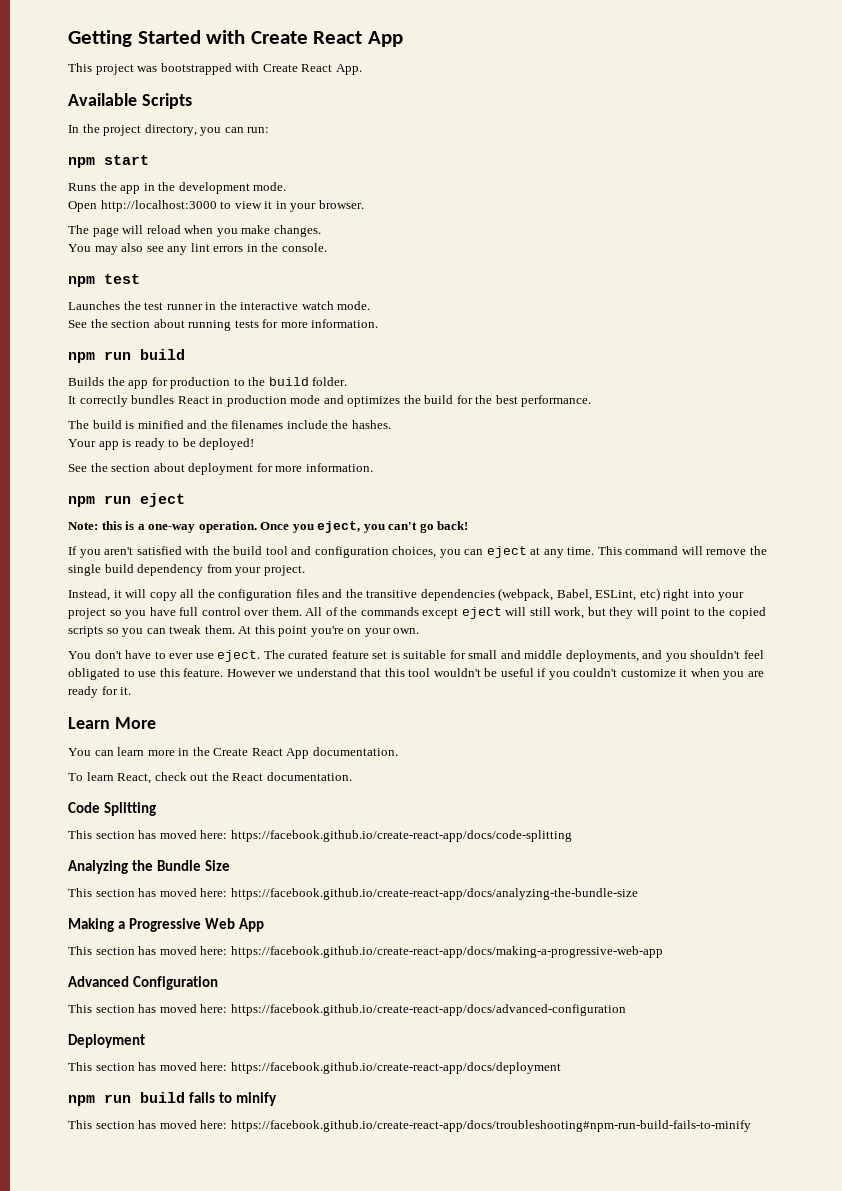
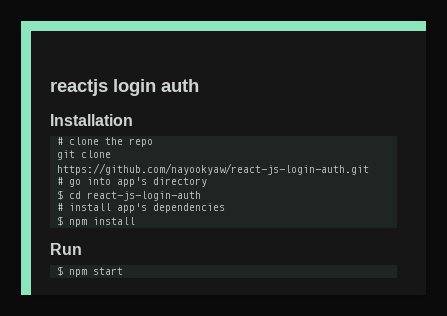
[68,30,403,47] [68,63,362,75] [68,93,192,109] [68,124,270,136] [68,155,149,168] [68,182,287,194] [68,200,364,212] [68,225,321,237] [68,243,327,255] [68,274,140,287] [68,301,371,310] [68,319,379,331] [68,349,185,363] [68,377,348,389] [68,395,592,407] [68,420,391,429] [68,438,255,450] [68,463,373,475] [68,493,185,507] [68,521,469,533] [68,546,767,558] [68,564,305,576] [68,588,745,601] [68,607,766,619] [68,625,420,637] [68,650,764,662] [68,668,764,680] [68,686,132,698] [68,717,156,729] [68,747,398,759] [68,772,352,784] [68,802,157,816] [68,830,572,842] [68,860,231,874] [68,888,638,900] [68,918,265,932] [68,946,663,958] [68,976,219,990] [68,1004,626,1016] [68,1034,145,1048] [68,1062,561,1074] [68,1092,278,1106] [68,1120,751,1132] Getting Started with Create React App // This project was bootstrapped with Create React App. // Available Scripts // In the project directory, you can run: // npm start // Runs the app in the development mode. // Open http://localhost:3000 to view it in your browser. // The page will reload when you make changes. // You may also see any lint errors in the console. // npm test // Launches the test runner in the interactive watch mode. // See the section about running tests for more information. // npm run build // Builds the app for production to the build folder. // It correctly bundles React in production mode and optimizes the build for the best performance. // The build is minified and the filenames include the hashes. // Your app is ready to be deployed! // See the section about deployment for more information. // npm run eject // Note: this is a one-way operation. Once you eject, you can't go back! // If you aren't satisfied with the build tool and configuration choices, you can eject at any time. This command will remove the single build dependency from your project. // Instead, it will copy all the configuration files and the transitive dependencies (webpack, Babel, ESLint, etc) right into your project so you have full control over them. All of the commands except eject will still work, but they will point to the copied scripts so you can tweak them. At this point you're on your own. // You don't have to ever use eject. The curated feature set is suitable for small and middle deployments, and you shouldn't feel obligated to use this feature. However we understand that this tool wouldn't be useful if you couldn't customize it when you are ready for it. // Learn More // You can learn more in the Create React App documentation. // To learn React, check out the React documentation. // Code Splitting // This section has moved here: https://facebook.github.io/create-react-app/docs/code-splitting // Analyzing the Bundle Size // This section has moved here: https://facebook.github.io/create-react-app/docs/analyzing-the-bundle-size // Making a Progressive Web App // This section has moved here: https://facebook.github.io/create-react-app/docs/making-a-progressive-web-app // Advanced Configuration // This section has moved here: https://facebook.github.io/create-react-app/docs/advanced-configuration // Deployment // This section has moved here: https://facebook.github.io/create-react-app/docs/deployment // npm run build fails to minify // This section has moved here: https://facebook.github.io/create-react-app/docs/troubleshooting#npm-run-build-fails-to-minify -> [50,79,199,96] [50,114,133,126] [57,137,154,147] [57,150,112,160] [57,163,370,175] [57,177,208,187] [57,190,202,201] [57,203,226,213] [57,216,136,227] [50,243,82,255] [57,266,124,277] reactjs login auth // Installation // # clone the repo // git clone https://github.com/nayookyaw/react-js-login-auth.git // # go into app's directory // $ cd react-js-login-auth // # install app's dependencies // $ npm install // Run // $ npm start

